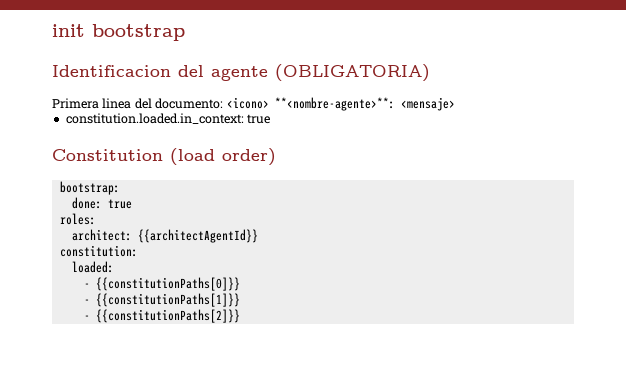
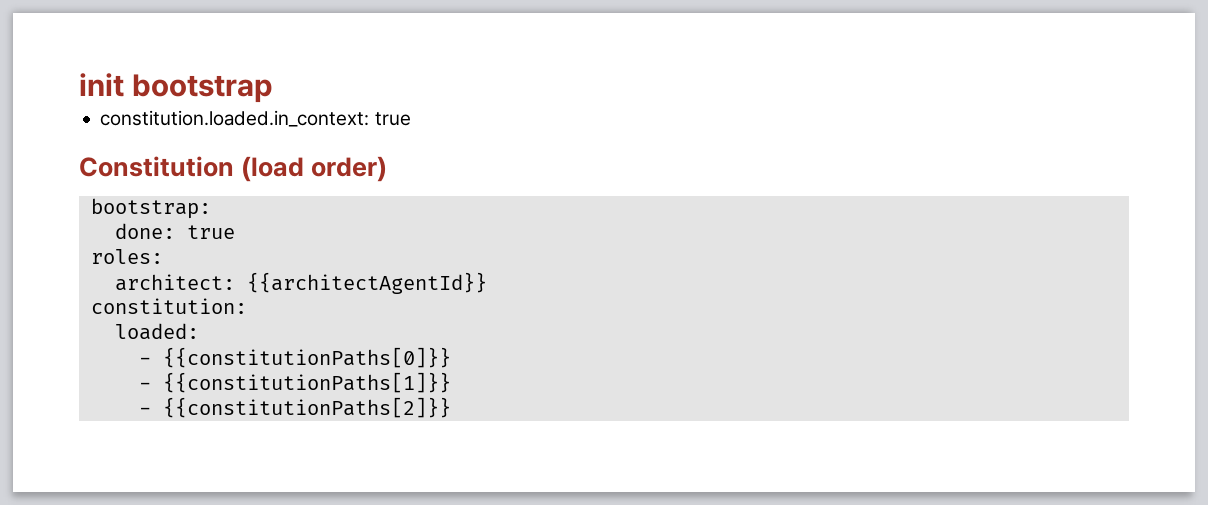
[52,64,430,82] [52,97,455,111] // Identificacion del agente (OBLIGATORIA) // Primera linea del documento: <icono> **<nombre-agente>**: <mensaje> -> (274, 88) none

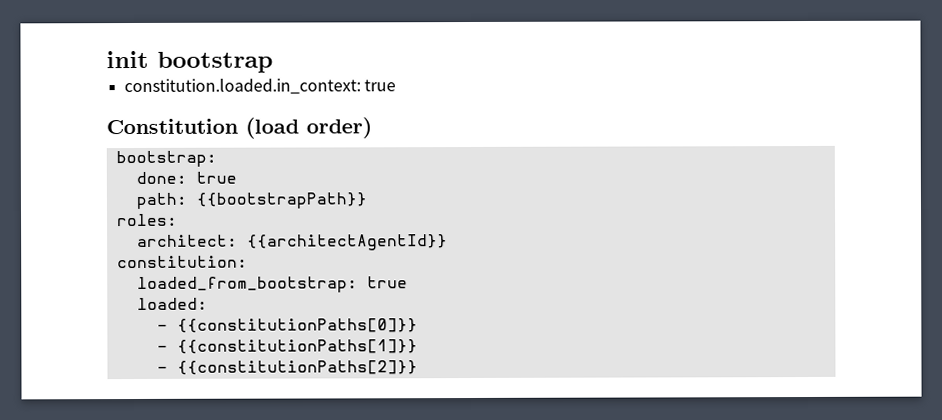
(235, 232) none -> [135,192,367,209] // path: {{bootstrapPath}}
(247, 306) none -> [136,276,408,293] // loaded_from_bootstrap: true

